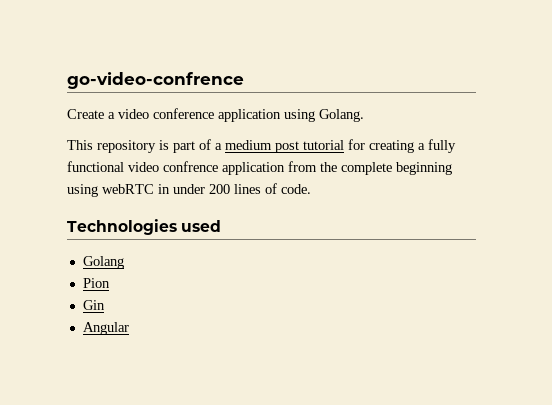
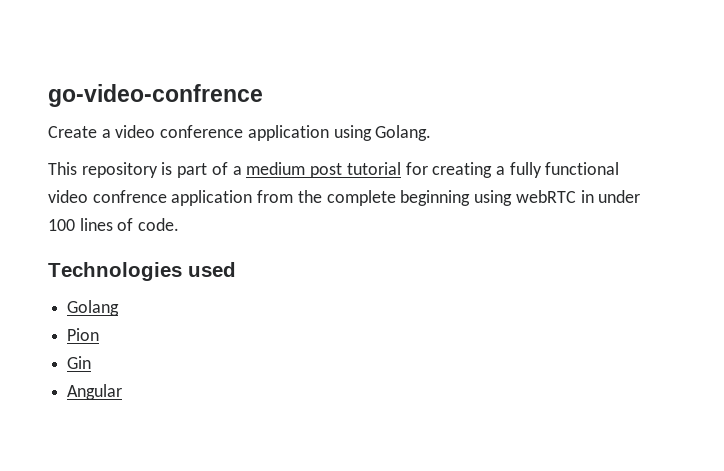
[209,184,230,194] 200 -> [48,219,75,231] 100

